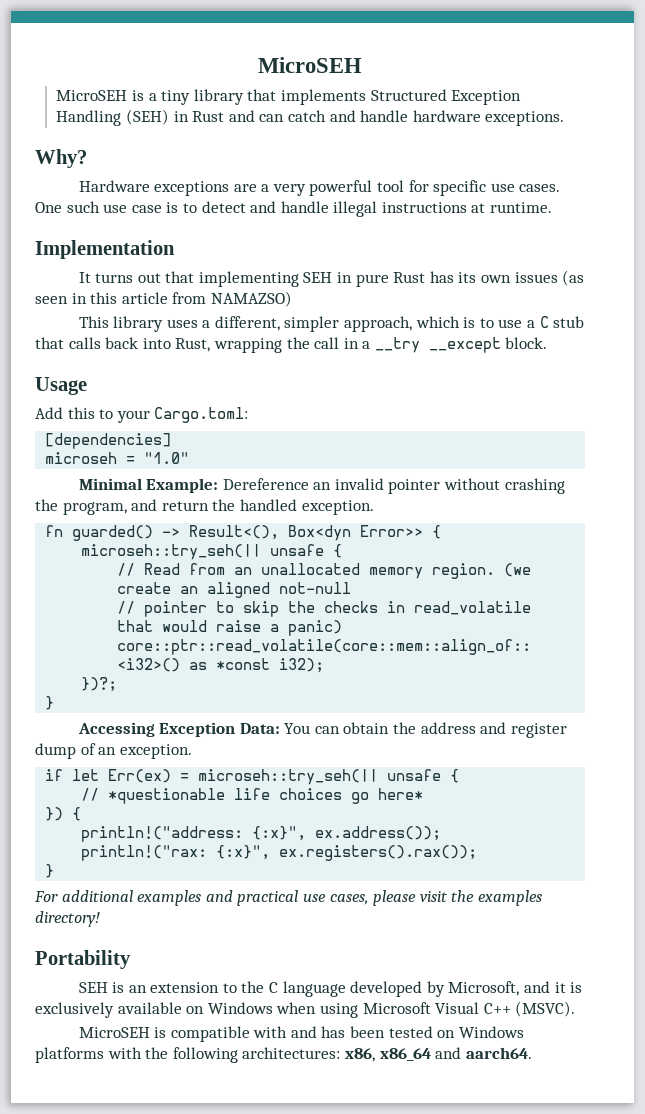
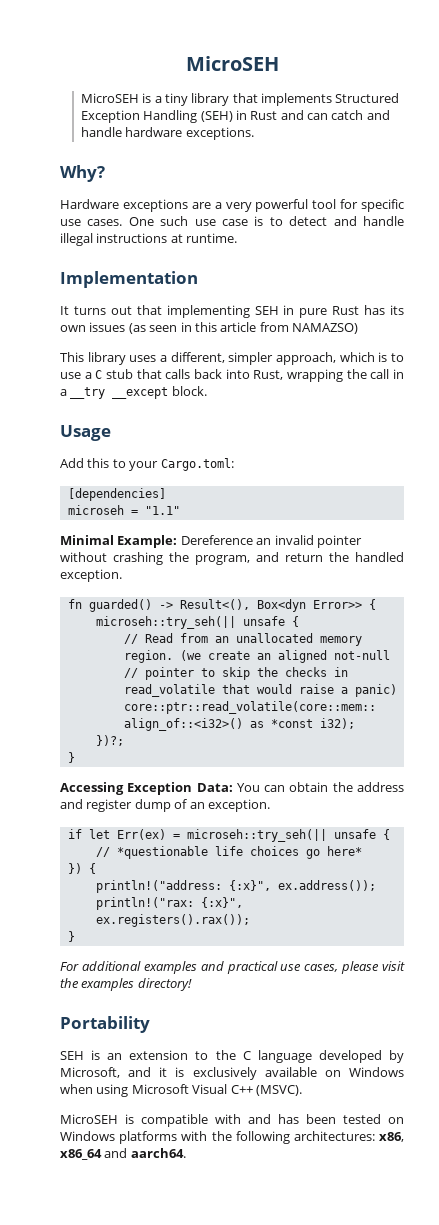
[144,452,190,464] "1.0" -> [144,506,180,515] "1.1"

